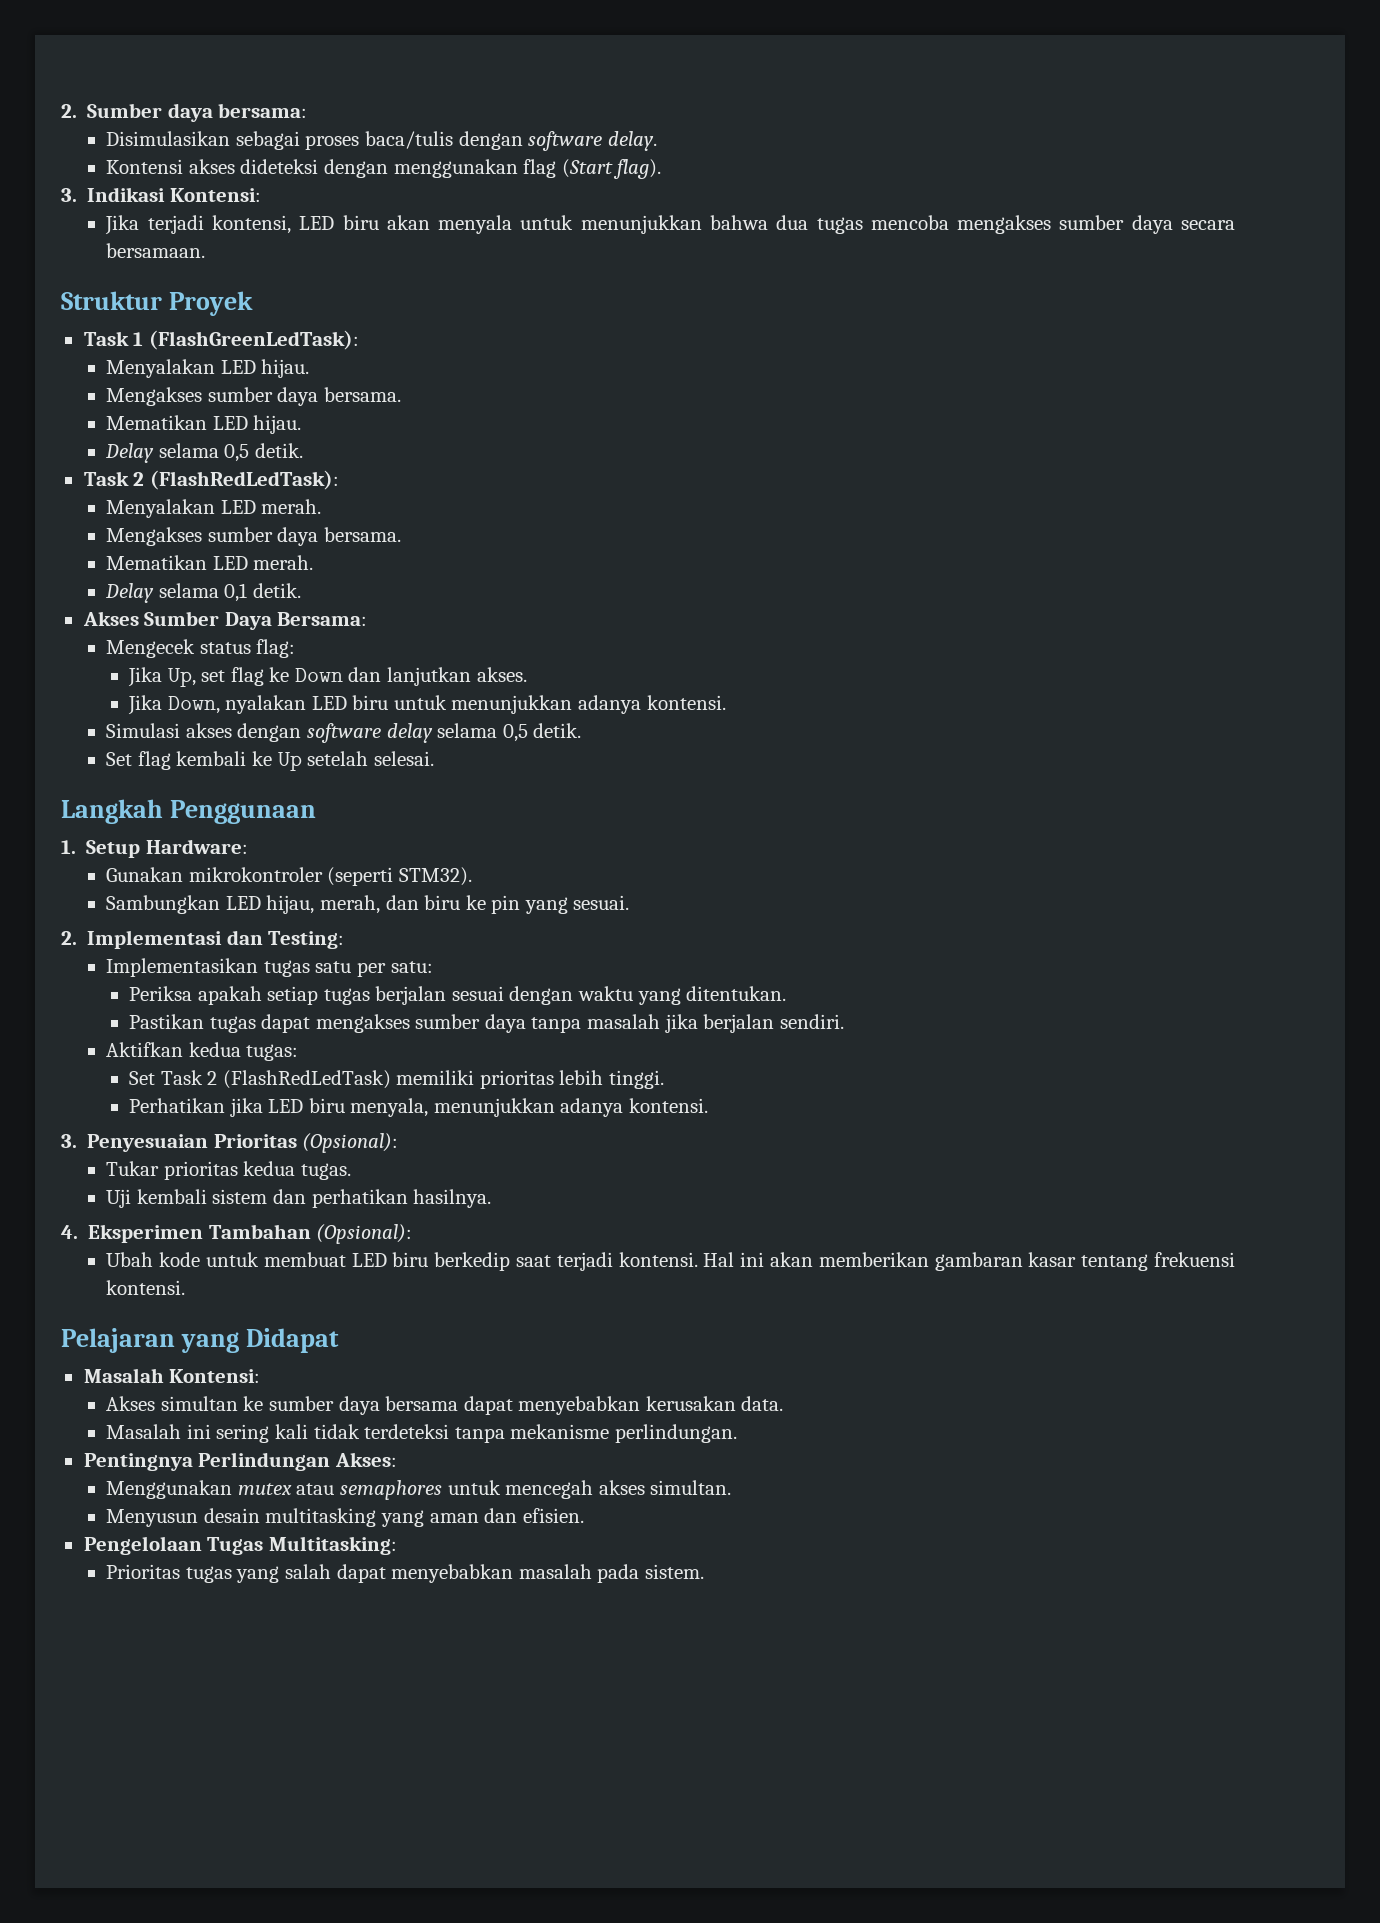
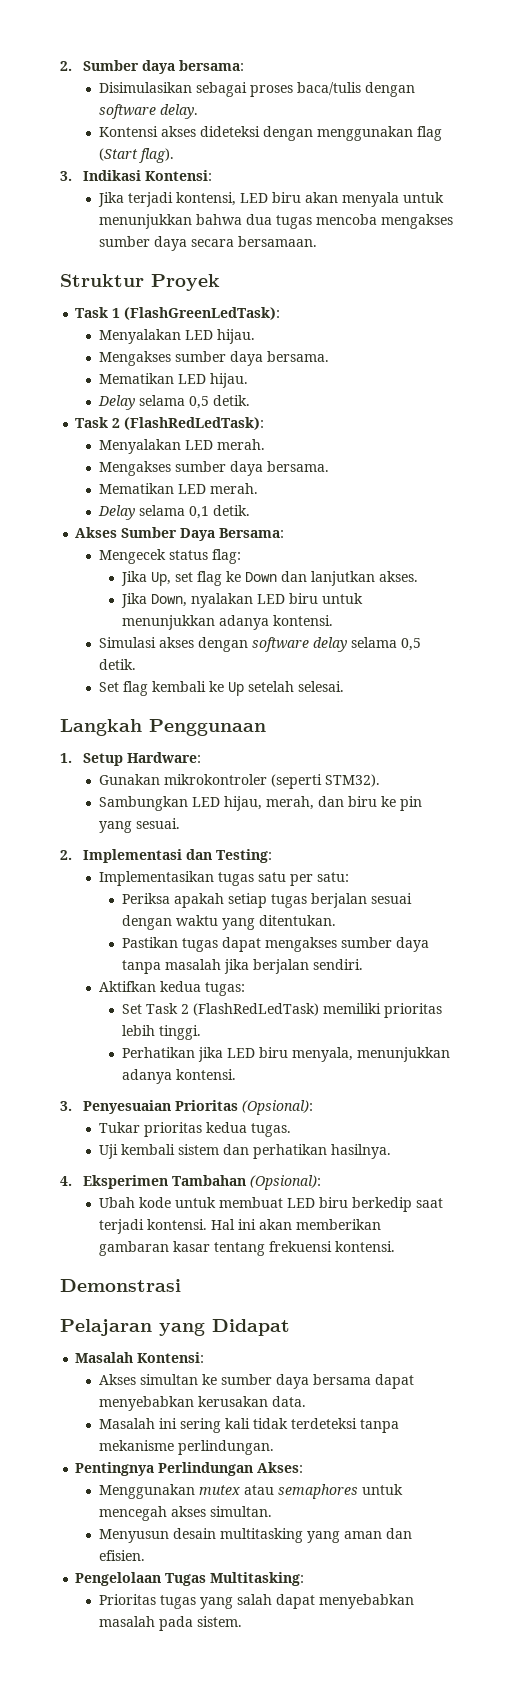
(186, 1287) none -> [60,1279,181,1292] // Demonstrasi

